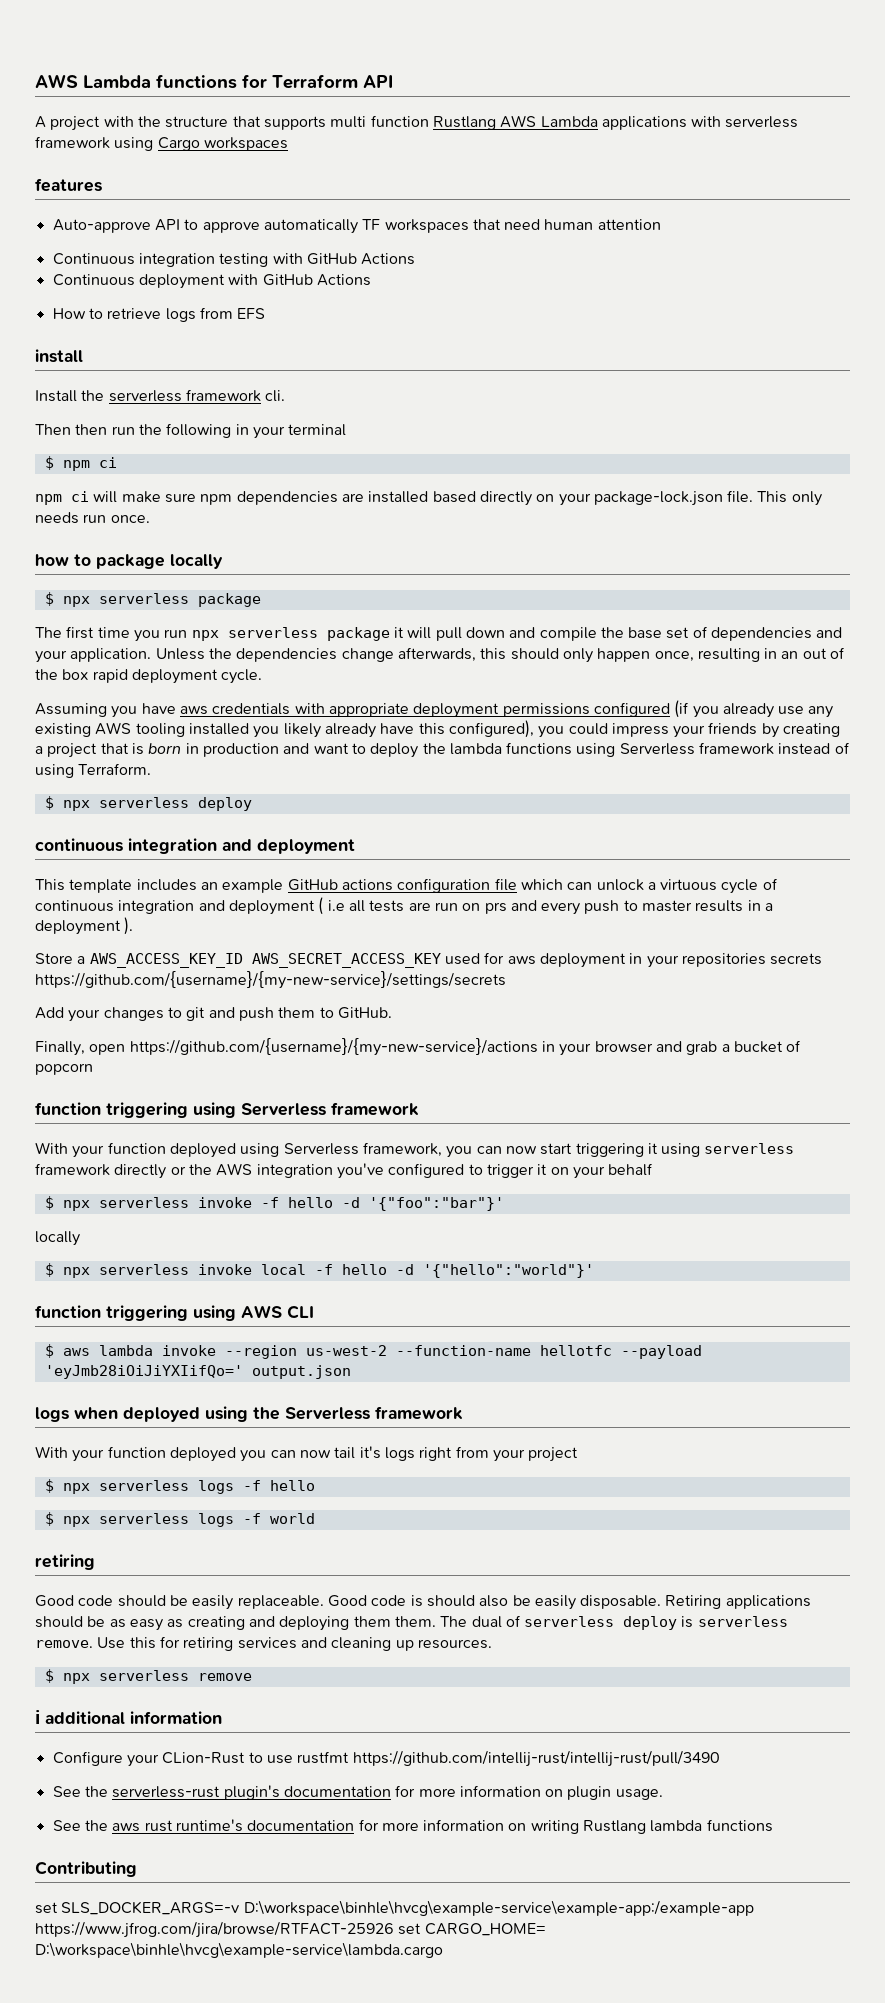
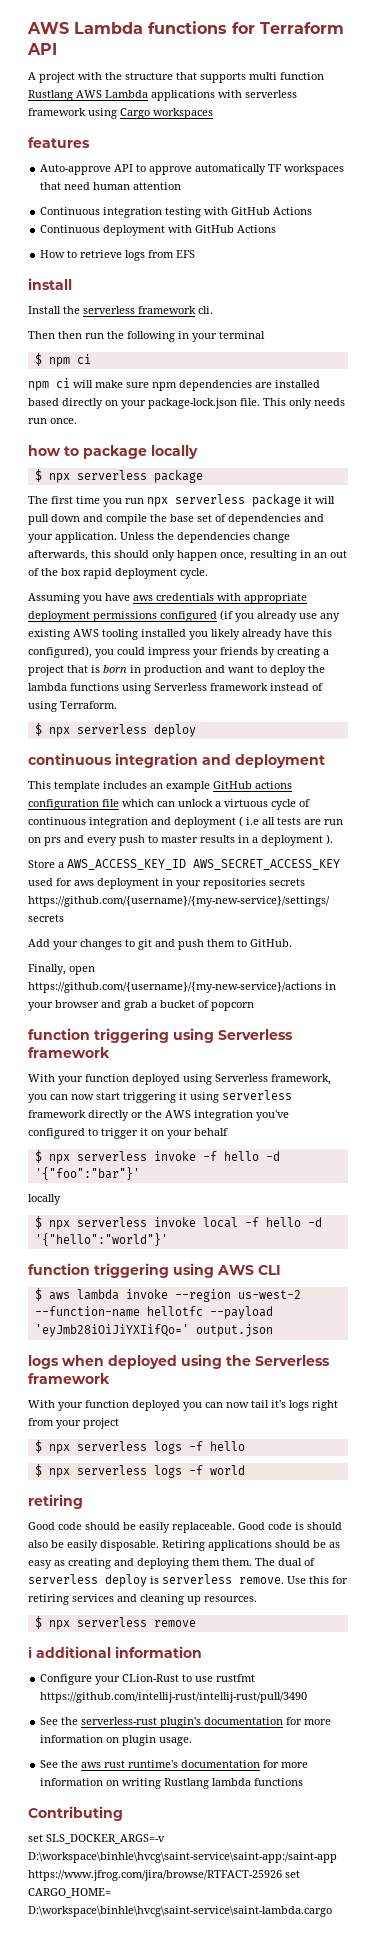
[243,1900,754,1916] D:\workspace\binhle\hvcg\example-service\example-app:/example-app -> [28,1852,337,1863] D:\workspace\binhle\hvcg\saint-service\saint-app:/saint-app
[35,1942,443,1958] D:\workspace\binhle\hvcg\example-service\lambda.cargo -> [28,1906,332,1917] D:\workspace\binhle\hvcg\saint-service\saint-lambda.cargo

